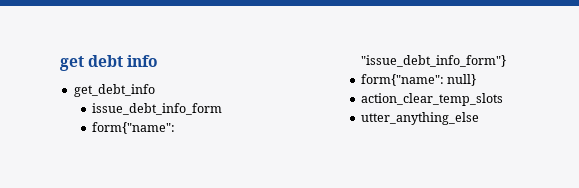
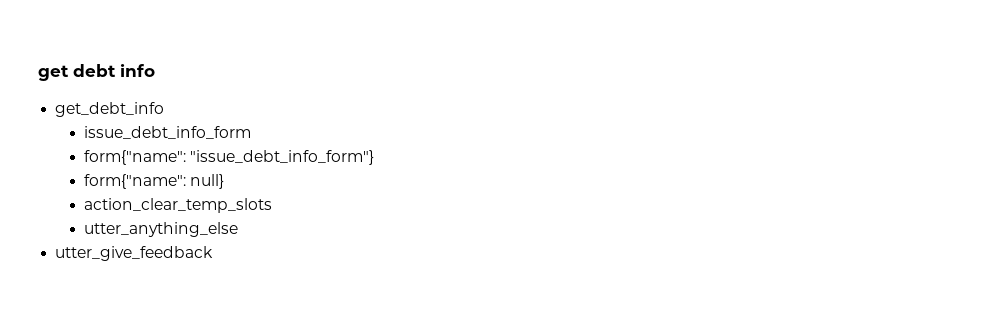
(479, 118) none -> [55,246,214,261] // utter_give_feedback

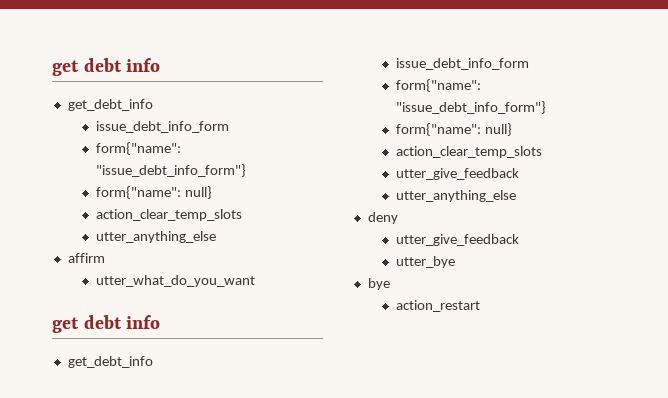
[55,246,214,261] utter_give_feedback -> [67,253,105,263] [95,275,255,287] [52,315,161,333] [67,356,153,368] [395,58,529,70] [395,79,481,92] [395,101,546,114] [395,123,512,136] [395,146,542,158] [395,168,519,180] [395,190,516,202] [367,212,398,224] [395,234,519,246] [395,256,455,268] [367,278,390,290] [395,300,480,312] affirm // utter_what_do_you_want // get debt info // get_debt_info // issue_debt_info_form // form{"name": "issue_debt_info_form"} // form{"name": null} // action_clear_temp_slots // utter_give_feedback // utter_anything_else // deny // utter_give_feedback // utter_bye // bye // action_restart

